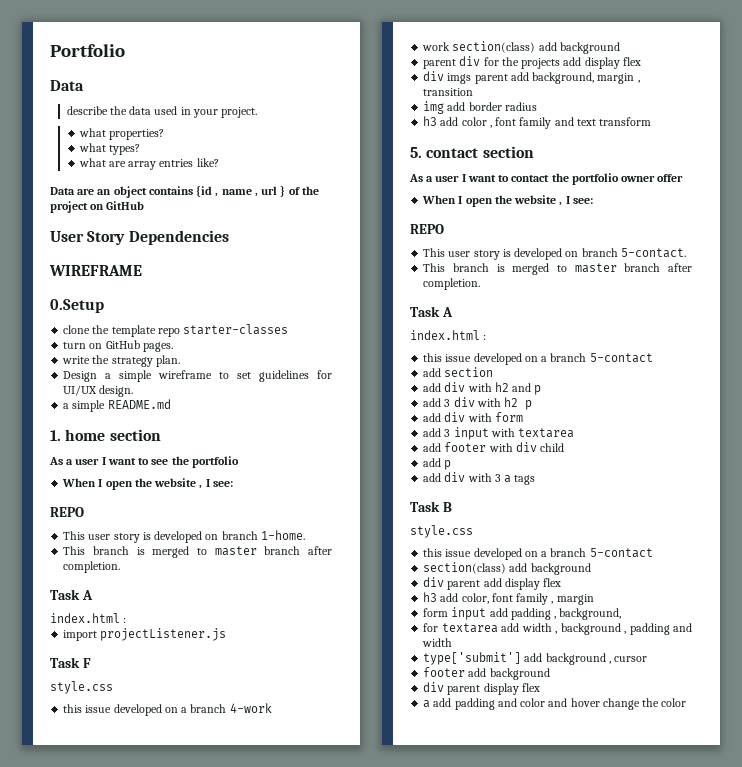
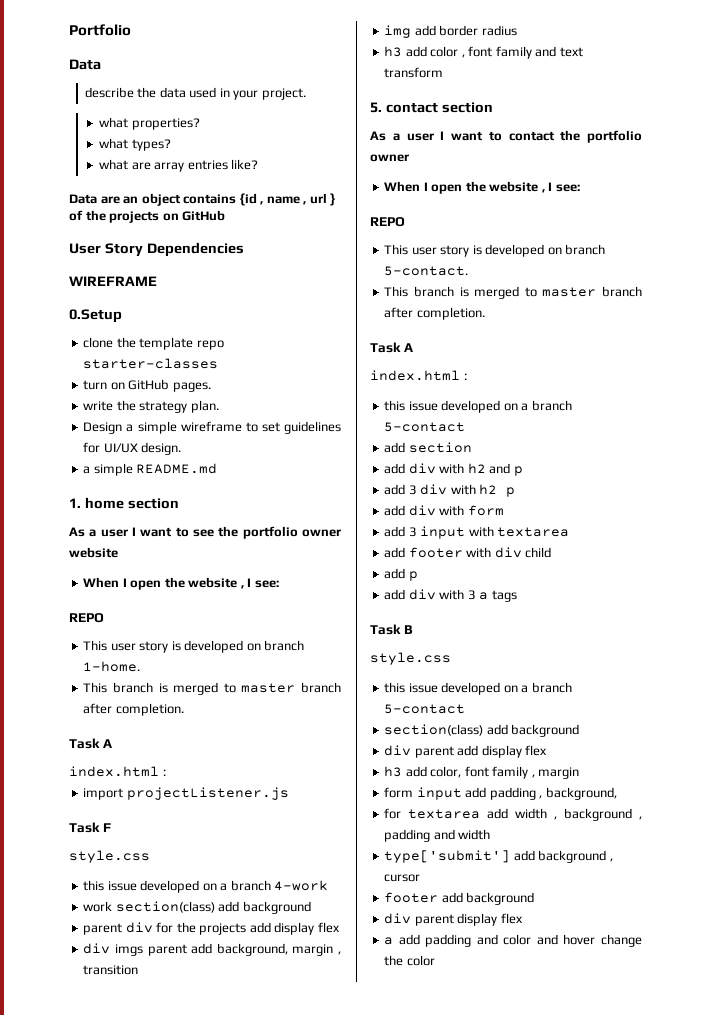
[50,201,88,213] project -> [109,211,160,223] projects
(239, 462) none -> [302,529,342,537] [69,547,118,558] owner website
[657,174,684,182] offer -> (409, 158) none

